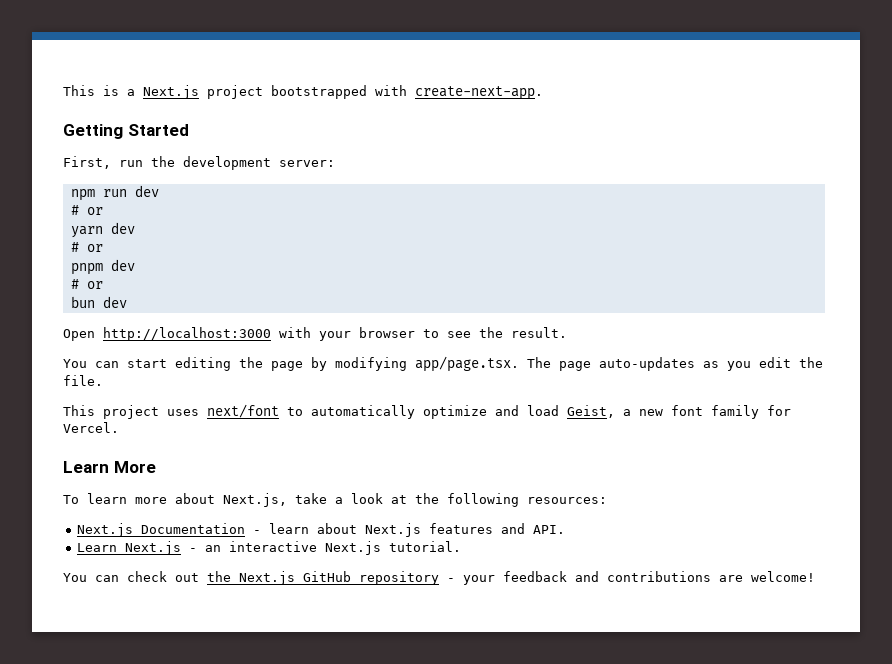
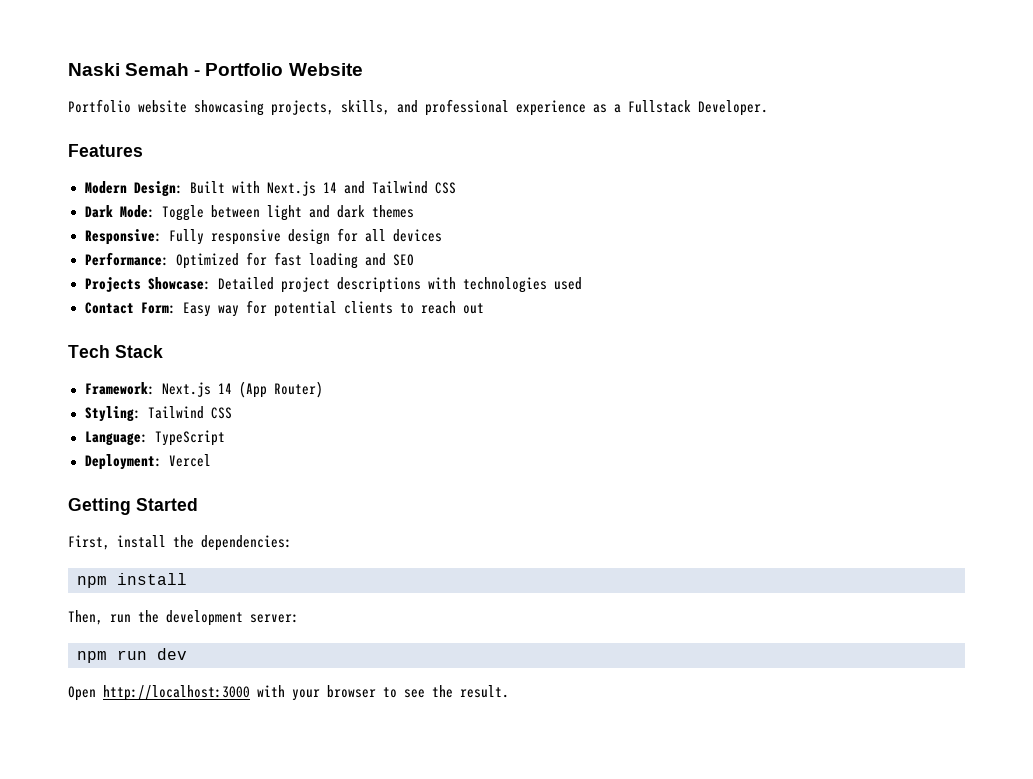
[63,85,543,100] [63,124,189,139] [63,156,111,169] This is a Next.js project bootstrapped with create-next-app. // Getting Started // First, -> [68,63,363,76] [68,99,768,116] [68,144,143,157] [84,181,456,197] [84,205,414,221] [84,228,442,245] [84,252,414,269] [84,277,582,293] [84,300,484,317] [68,345,163,358] [84,381,323,398] [84,406,232,422] [84,430,225,446] [84,454,211,470] [68,498,198,515] [68,535,292,551] [77,573,187,588] [68,610,103,625] Naski Semah - Portfolio Website // Portfolio website showcasing projects, skills, and professional experience as a Fullstack Developer. // Features // Modern Design: Built with Next.js 14 and Tailwind CSS // Dark Mode: Toggle between light and dark themes // Responsive: Fully responsive design for all devices // Performance: Optimized for fast loading and SEO // Projects Showcase: Detailed project descriptions with technologies used // Contact Form: Easy way for potential clients to reach out // Tech Stack // Framework: Next.js 14 (App Router) // Styling: Tailwind CSS // Language: TypeScript // Deployment: Vercel // Getting Started // First, install the dependencies: // npm install // Then,
[70,205,103,215] [70,222,135,238] [70,242,103,252] [70,259,135,275] [70,279,103,289] [70,296,127,308] // # or // yarn dev // # or // pnpm dev // # or // bun dev -> (187, 654) none
[63,356,823,372] [63,375,103,386] [63,404,791,419] [63,422,119,433] [63,461,156,473] [63,493,607,507] [77,523,566,537] [77,541,462,555] [63,571,815,585] // You can start editing the page by modifying app/page.tsx. The page auto-updates as you edit the file. // This project uses next/font to automatically optimize and load Geist, a new font family for Vercel. // Learn More // To learn more about Next.js, take a look at the following resources: // Next.js Documentation - learn about Next.js features and API. // Learn Next.js - an interactive Next.js tutorial. // You can check out the Next.js GitHub repository - your feedback and contributions are welcome! -> (509, 691) none

